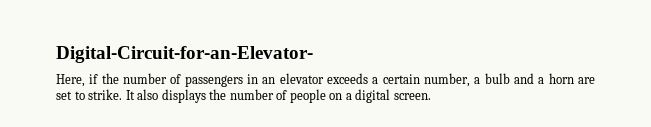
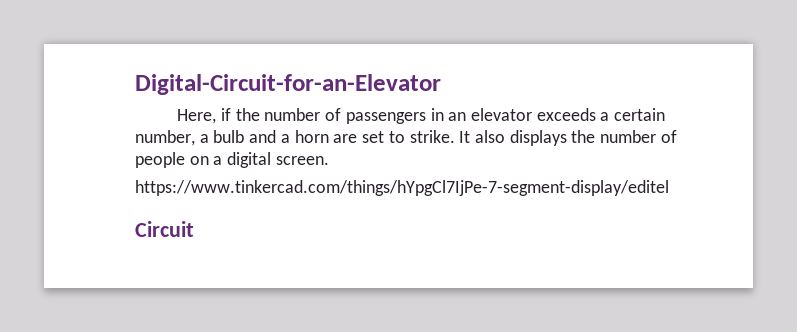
[56,46,313,63] Digital-Circuit-for-an-Elevator- -> [135,74,441,95] Digital-Circuit-for-an-Elevator
(431, 96) none -> [135,180,669,196] [135,221,194,237] // https://www.tinkercad.com/things/hYpgCl7IjPe-7-segment-display/editel // Circuit

